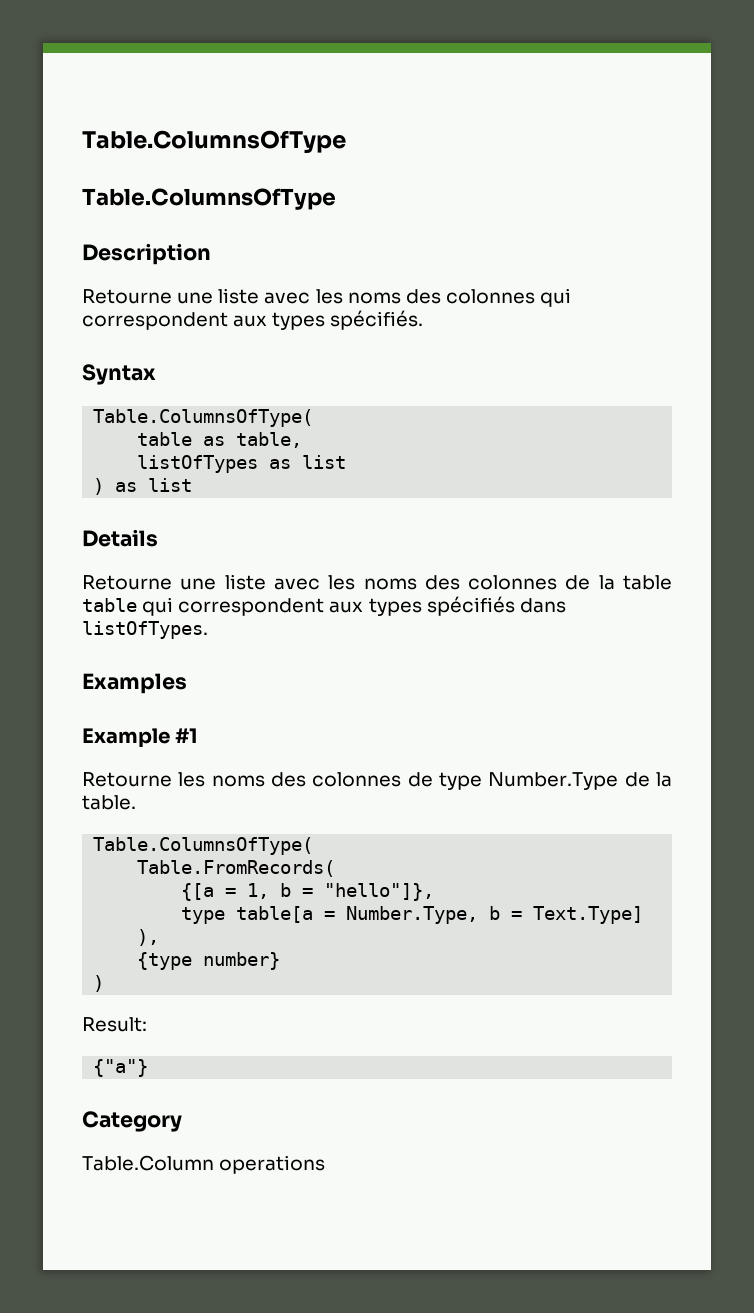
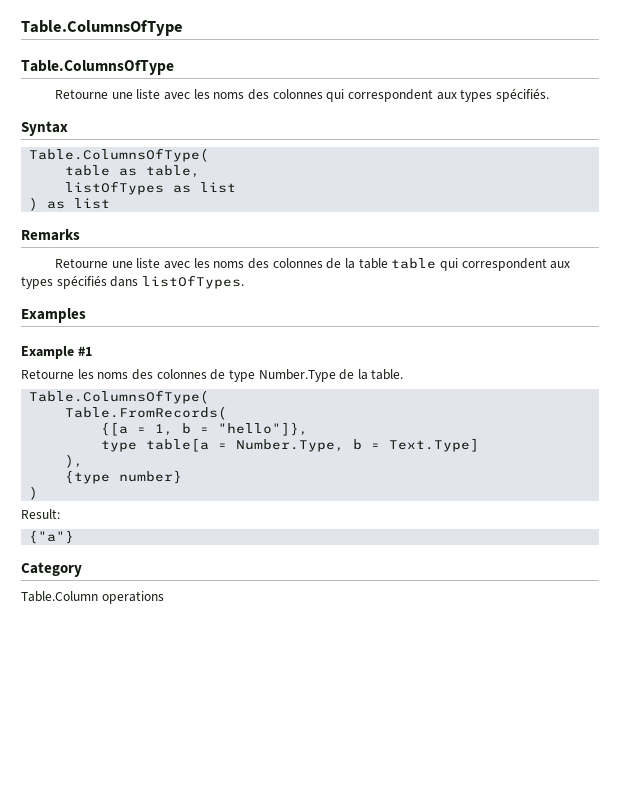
[82,243,211,265] // Description -> (174, 67) none
[82,529,158,547] Details -> [21,229,80,241] Remarks

